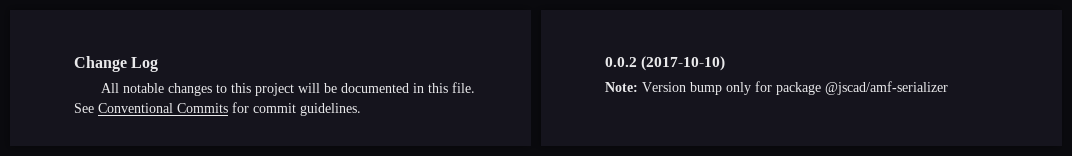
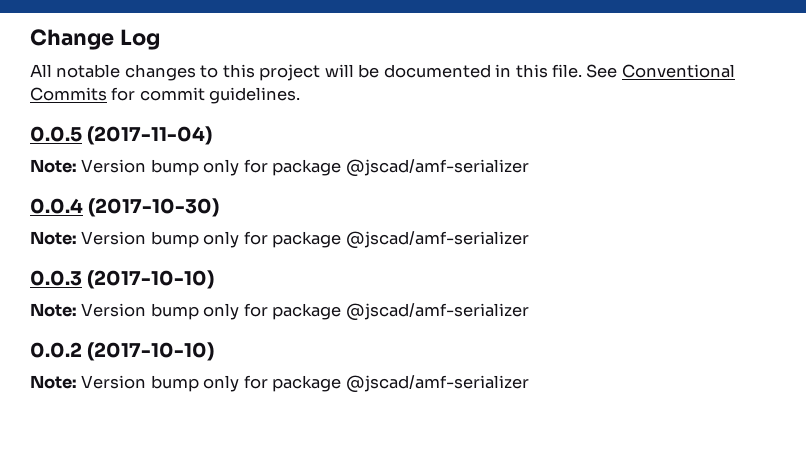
(361, 109) none -> [30,126,213,145] [30,159,529,177] [30,198,220,217] [30,231,529,249] [30,270,215,289] [30,303,529,321] // 0.0.5 (2017-11-04) // Note: Version bump only for package @jscad/amf-serializer // 0.0.4 (2017-10-30) // Note: Version bump only for package @jscad/amf-serializer // 0.0.3 (2017-10-10) // Note: Version bump only for package @jscad/amf-serializer

